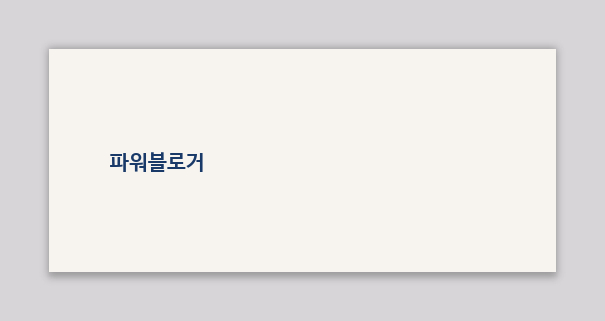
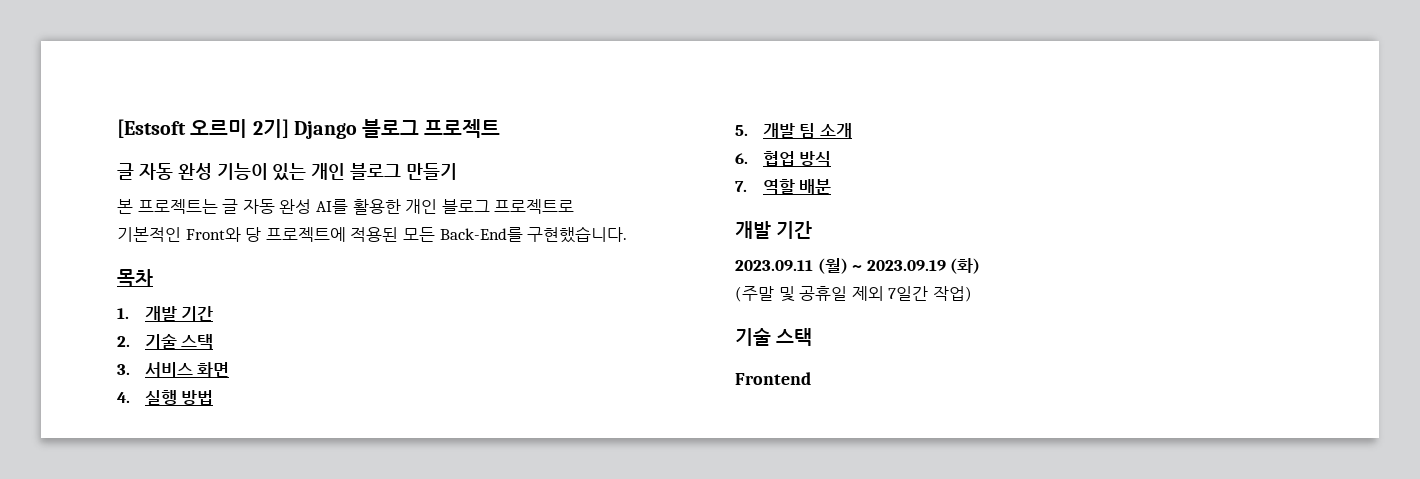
[110,152,205,172] 파워블로거 -> [117,119,501,139] [117,163,458,181] [117,199,575,215] [117,226,628,243] [117,269,153,287] [117,306,214,321] [117,334,214,349] [117,362,230,377] [117,390,214,405] [735,123,852,138] [735,151,832,166] [735,179,832,194] [735,221,812,239] [735,258,981,274] [735,286,972,302] [735,328,812,346] [735,372,811,385] [Estsoft 오르미 2기] Django 블로그 프로젝트 // 글 자동 완성 기능이 있는 개인 블로그 만들기 // 본 프로젝트는 글 자동 완성 AI를 활용한 개인 블로그 프로젝트로 // 기본적인 Front와 당 프로젝트에 적용된 모든 Back-End를 구현했습니다. // 목차 // 1. 개발 기간 // 2. 기술 스택 // 3. 서비스 화면 // 4. 실행 방법 // 5. 개발 팀 소개 // 6. 협업 방식 // 7. 역할 배분 // 개발 기간 // 2023.09.11 (월) ~ 2023.09.19 (화) // (주말 및 공휴일 제외 7일간 작업) // 기술 스택 // Frontend

